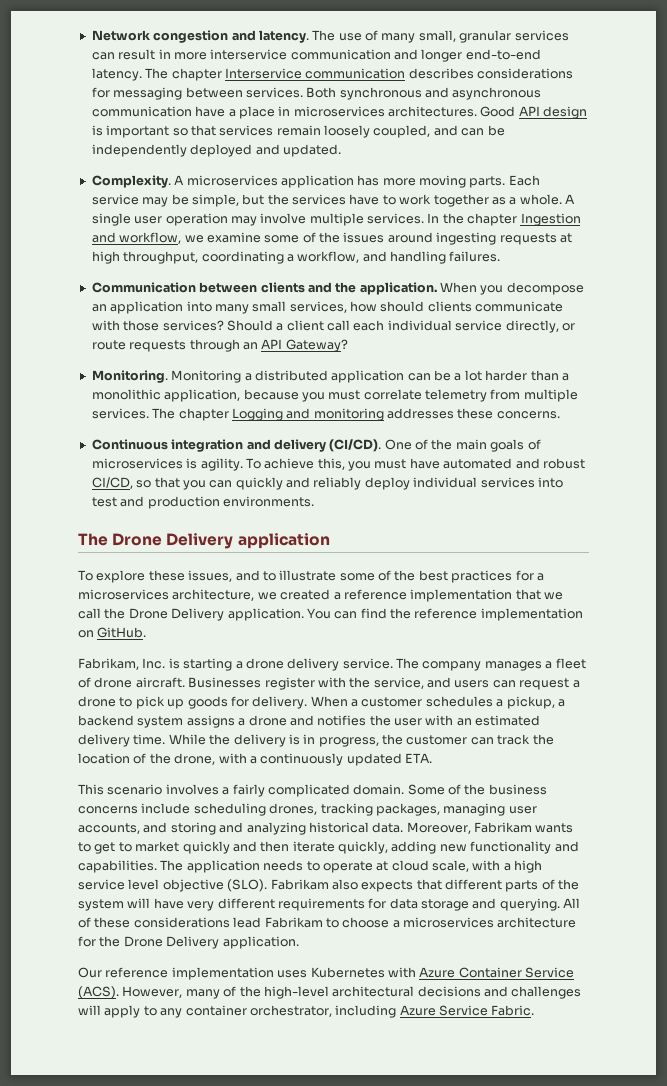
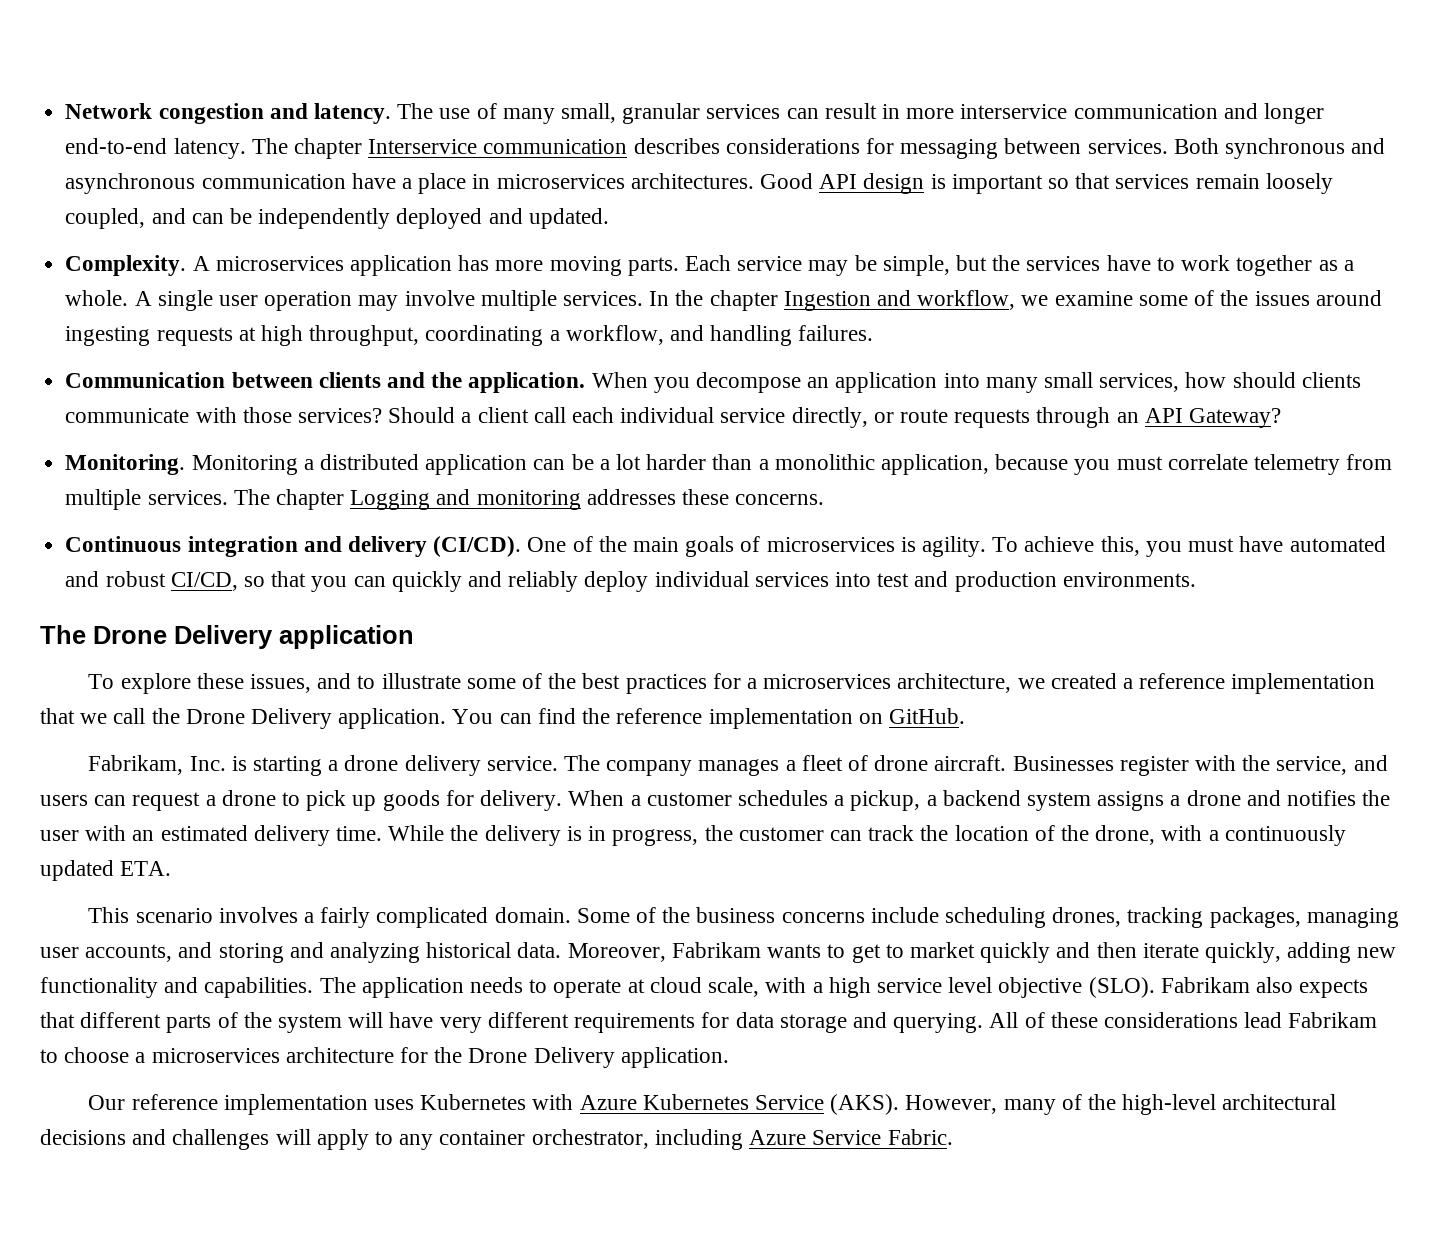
[458,967,574,978] [78,986,119,999] Container Service (ACS). -> [642,1094,900,1115] Kubernetes Service (AKS).

